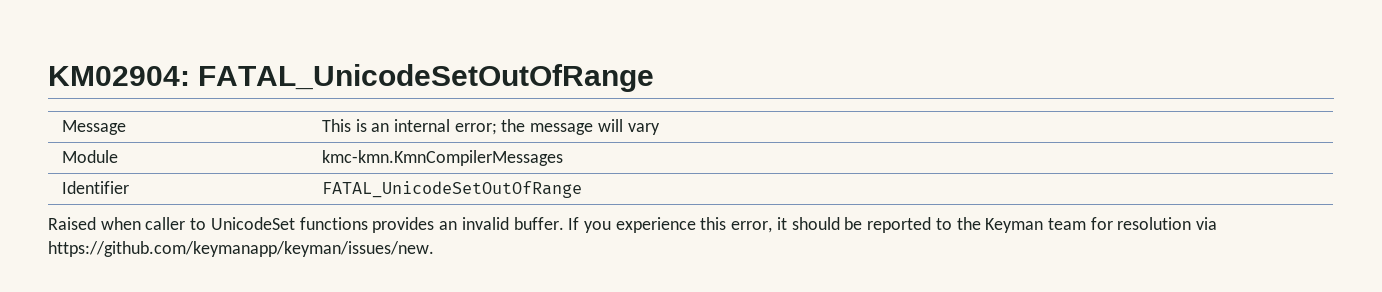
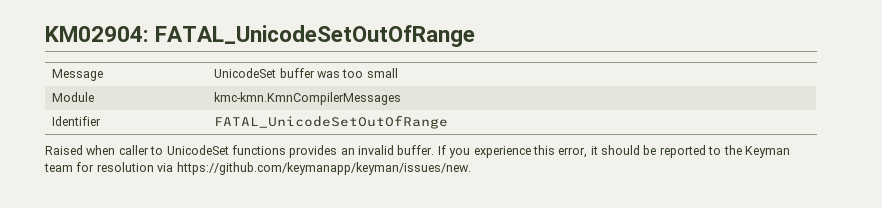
[321,119,660,135] This is an internal error; the message will vary -> [214,68,398,78] UnicodeSet buffer was too small

